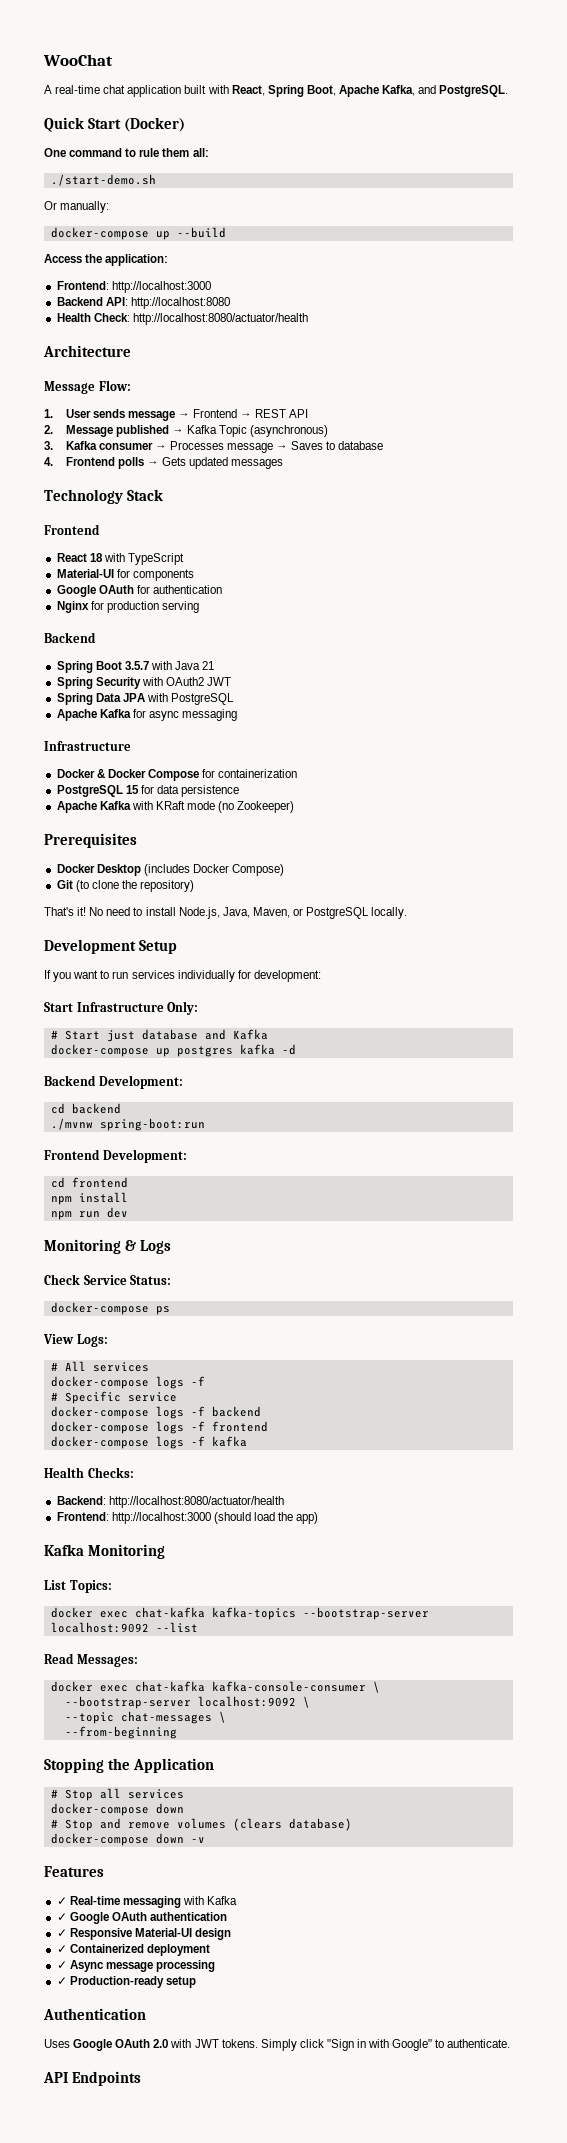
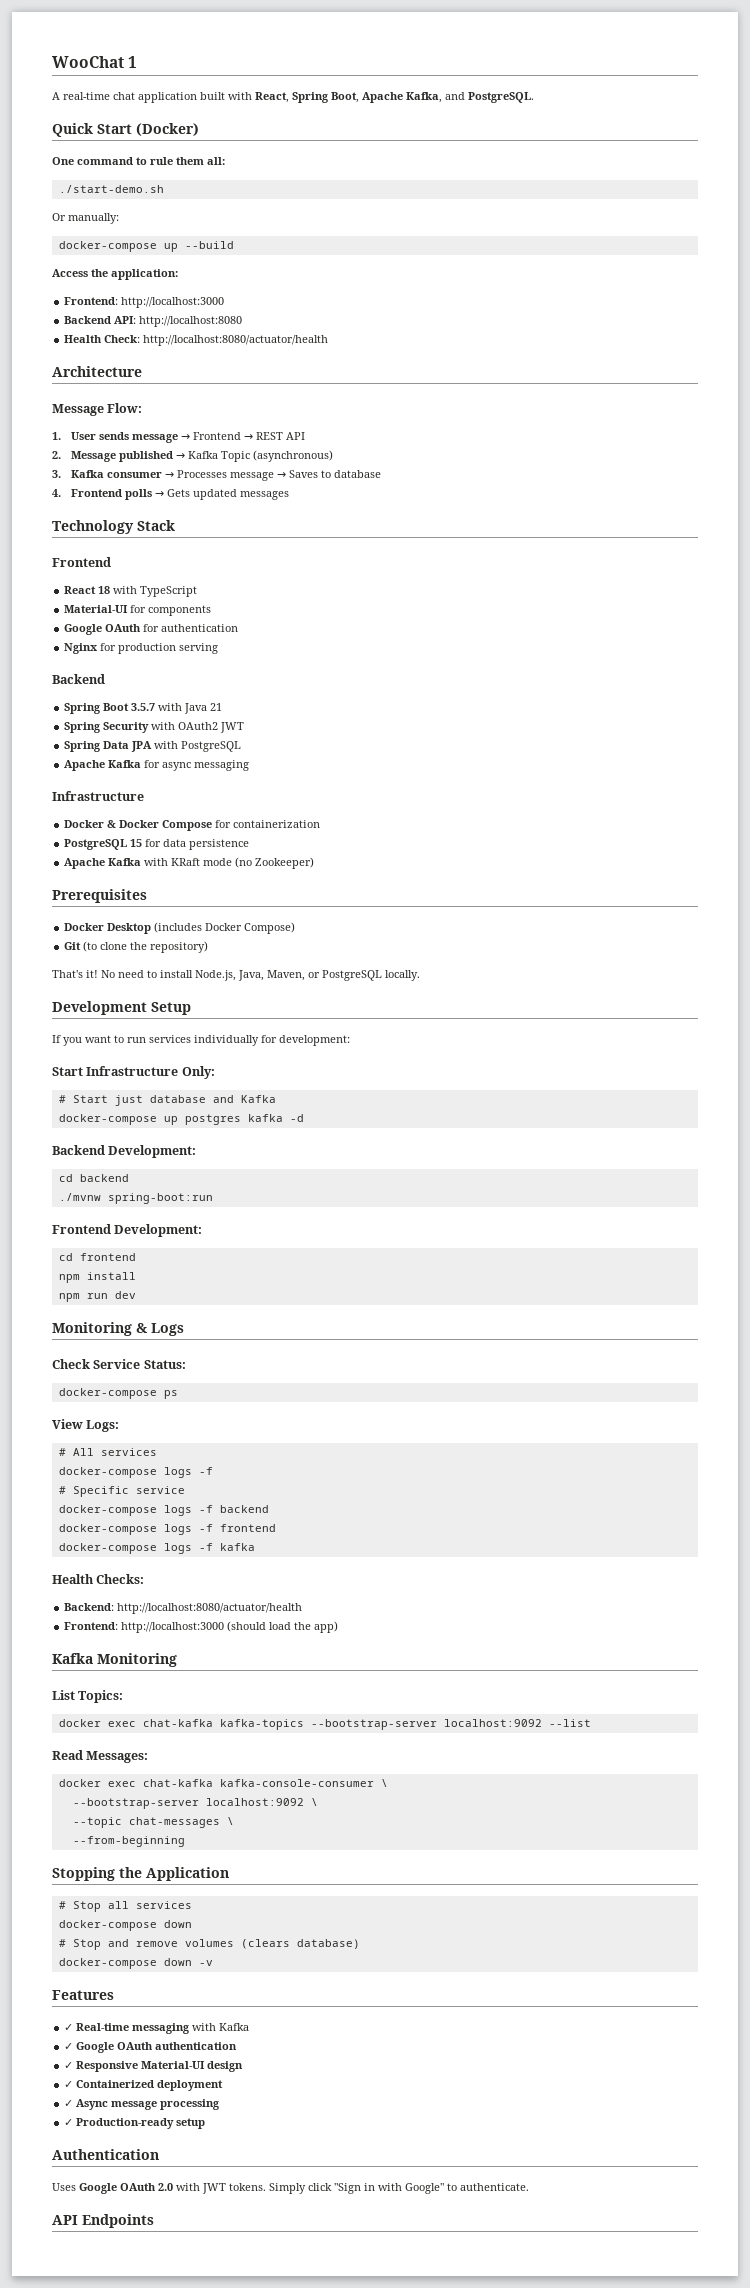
(113, 60) none -> [128,56,138,68] 1

